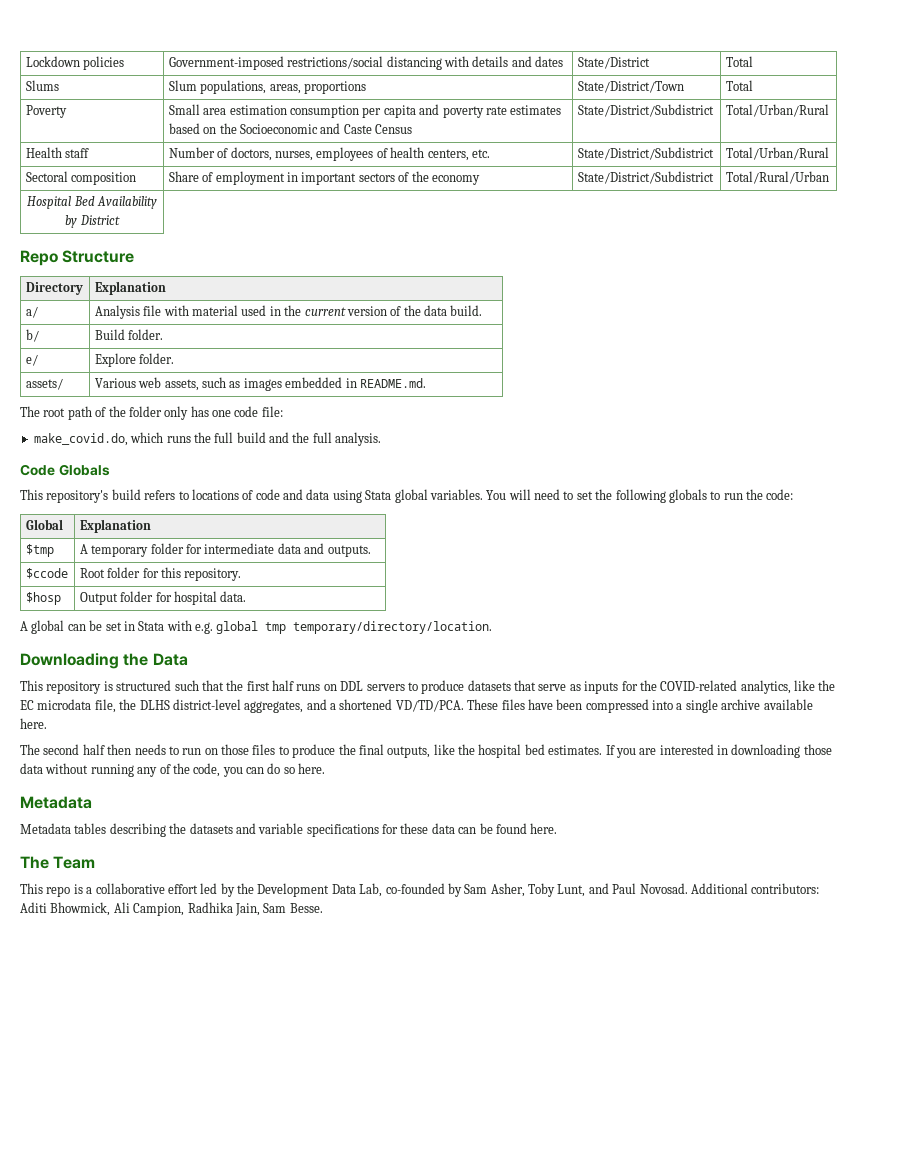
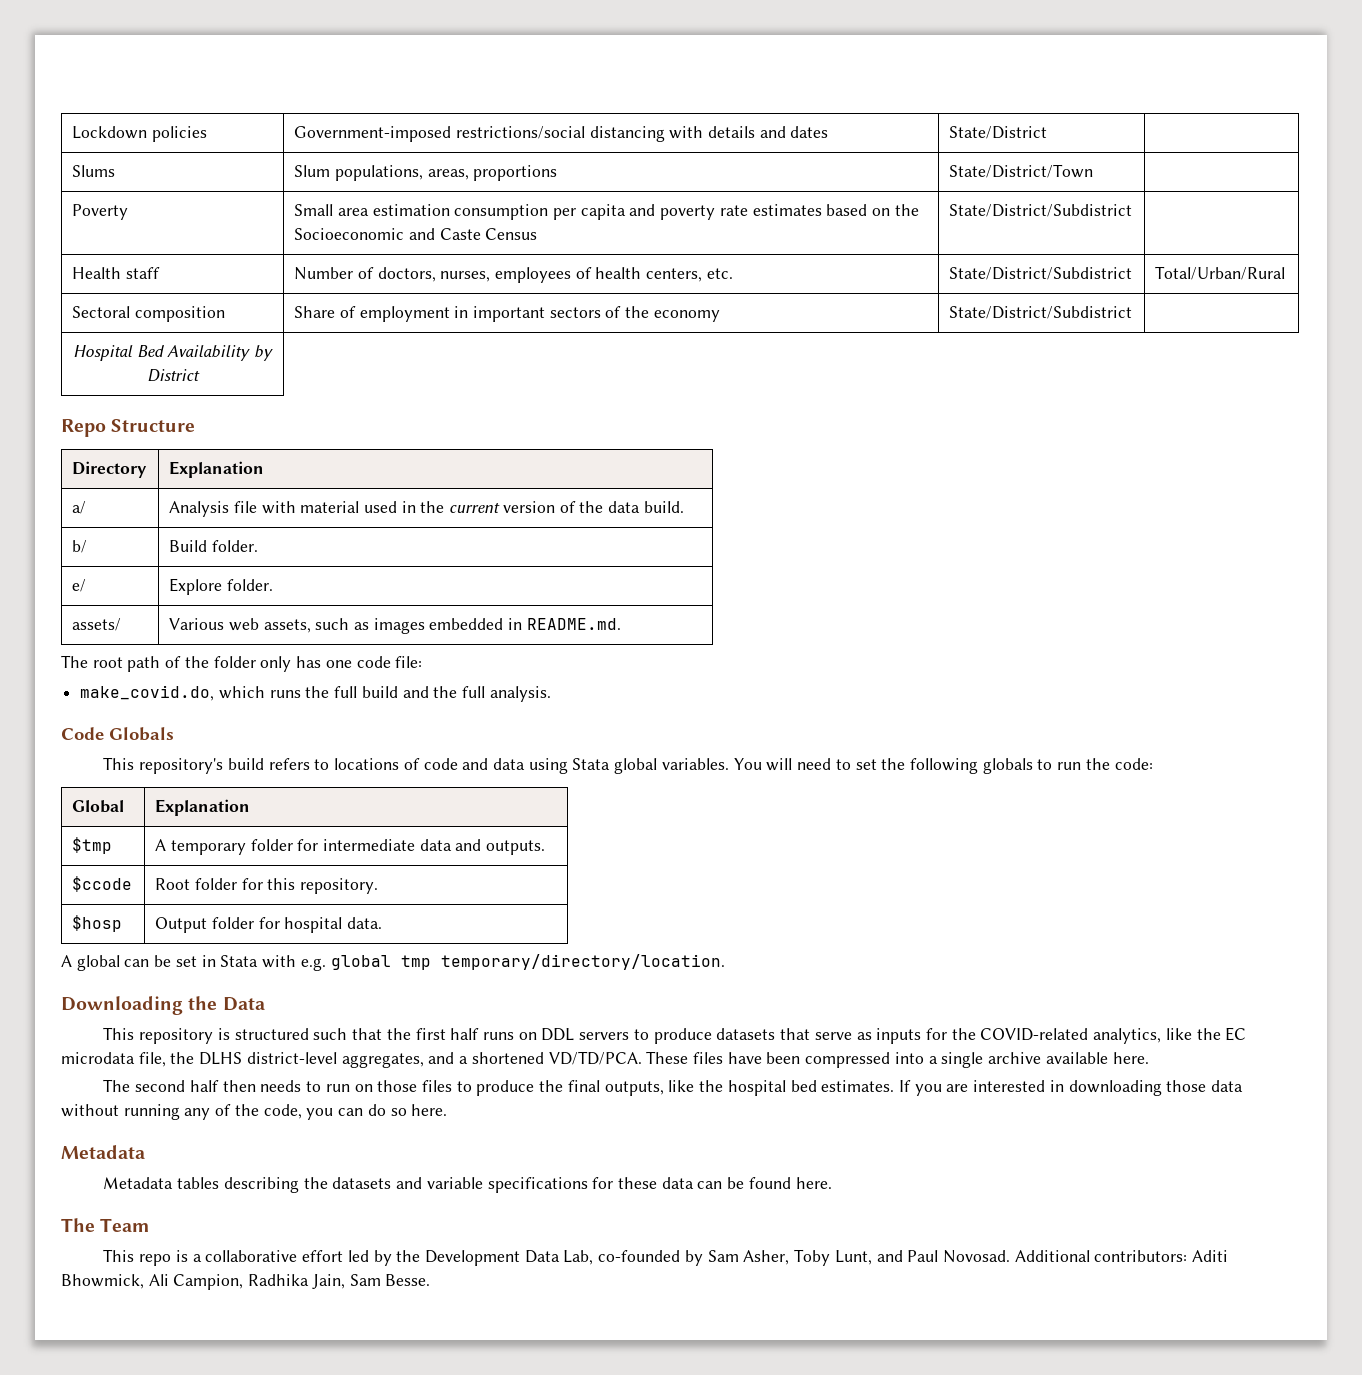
[725,56,753,67] Total -> (1048, 132) none
[725,80,753,91] Total -> (1094, 171) none
[725,104,829,117] Total/Urban/Rural -> (1133, 210) none
[725,171,829,184] Total/Rural/Urban -> (1133, 312) none

